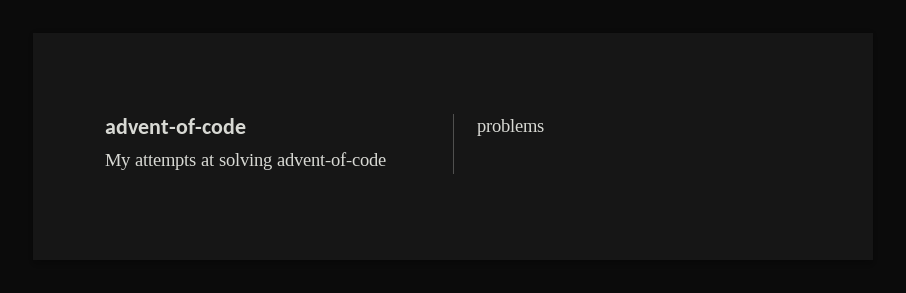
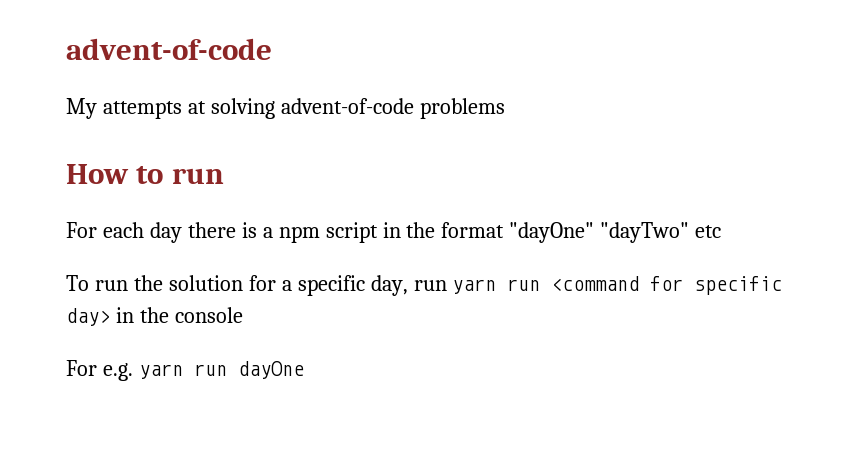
(544, 127) none -> [66,164,224,184] [66,222,722,243] [66,275,783,296] [66,307,243,326] [66,360,304,381] // How to run // For each day there is a npm script in the format "dayOne" "dayTwo" etc // To run the solution for a specific day, run yarn run <command for specific day> in the console // For e.g. yarn run dayOne

